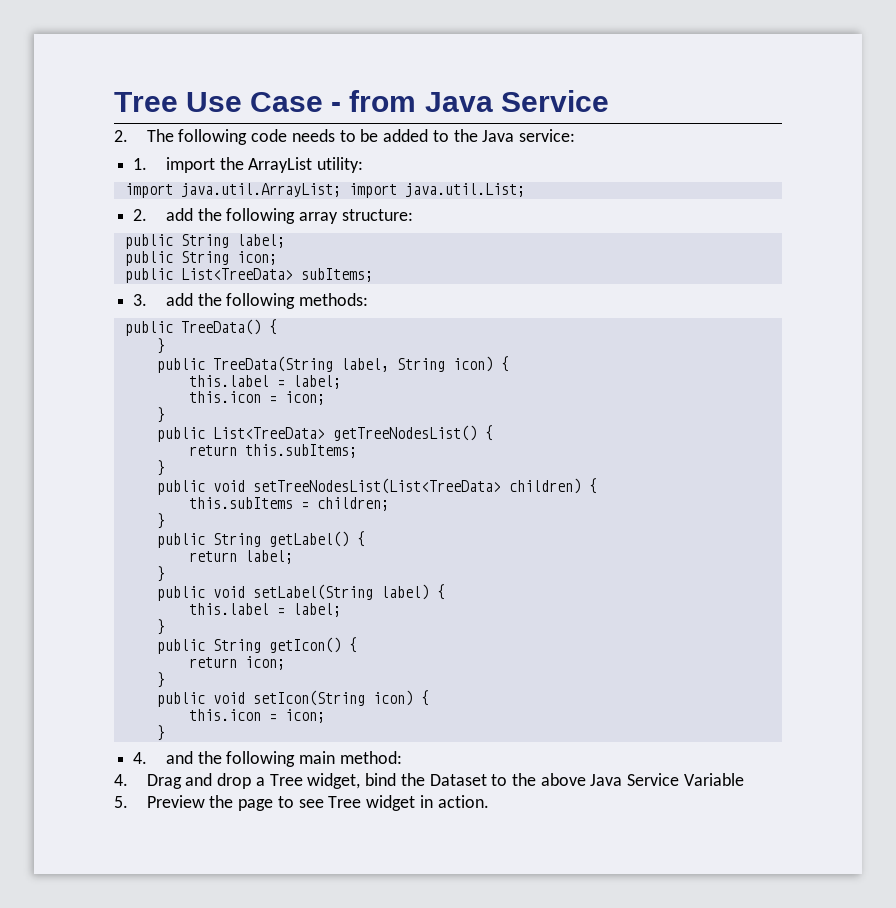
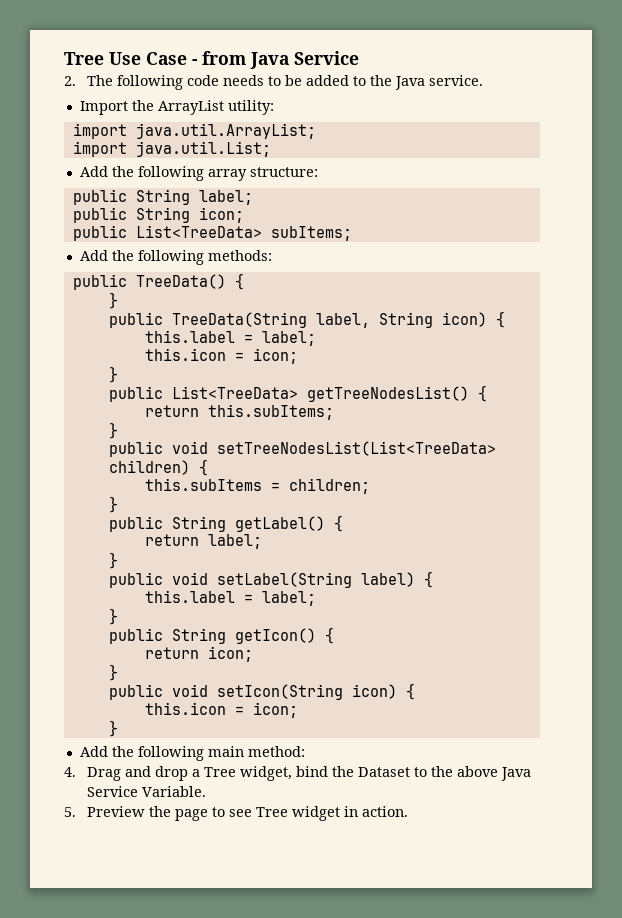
[519,129,576,142] [133,157,216,173] service: // 1. import -> [428,75,483,86] [79,101,128,115] service. // Import
(341, 190) none -> (316, 131) //
[133,208,194,221] 2. add -> [79,166,108,177] Add
[133,293,194,306] 3. add -> [79,250,108,261] Add
[133,751,194,764] 4. and -> [79,746,108,757] Add
[683,773,744,786] Variable -> [141,786,206,797] Variable.

